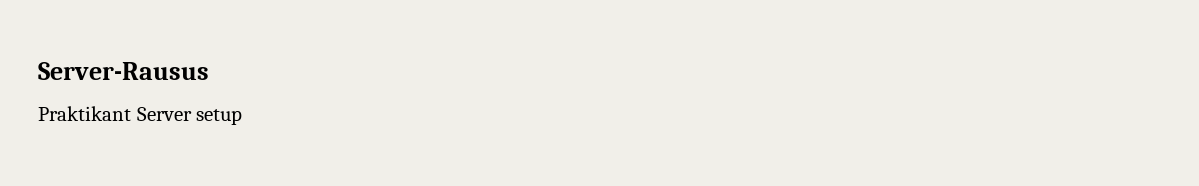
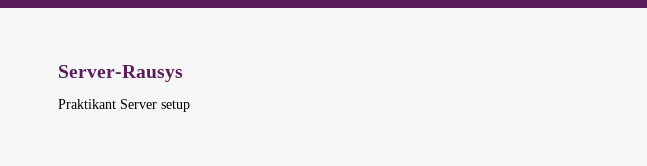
[38,62,209,80] Server-Rausus -> [58,65,183,82] Server-Rausys

